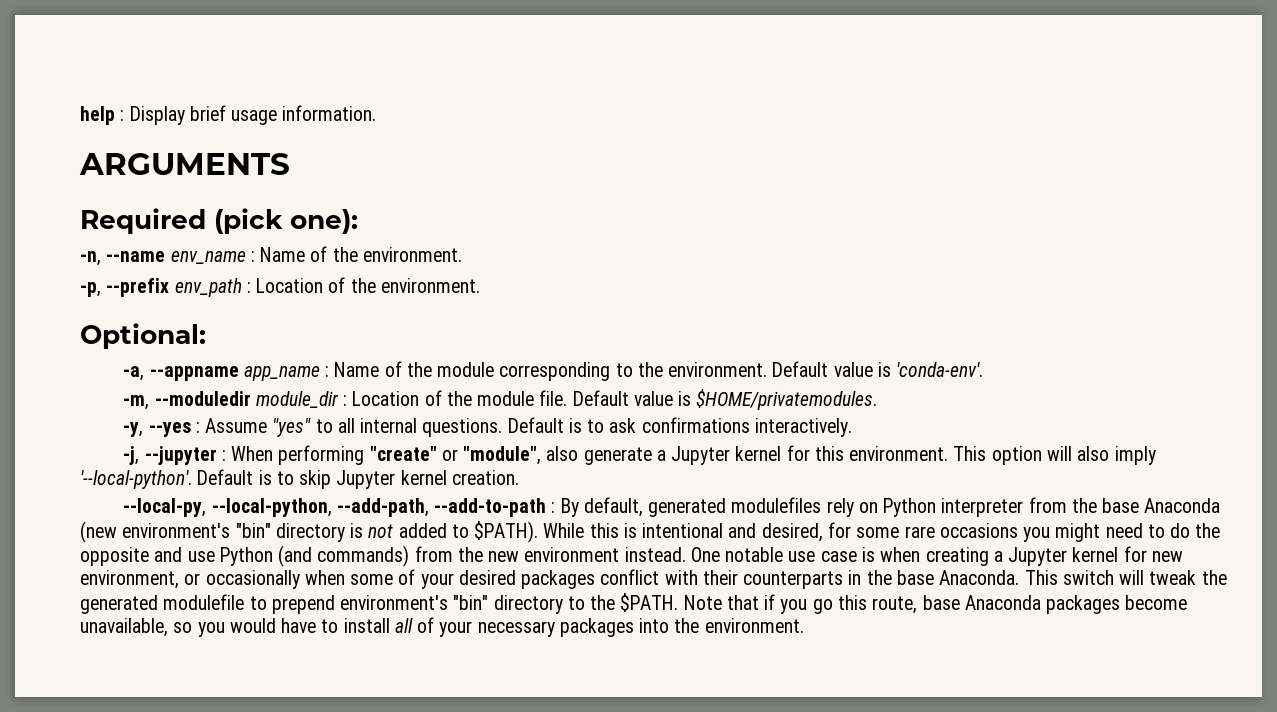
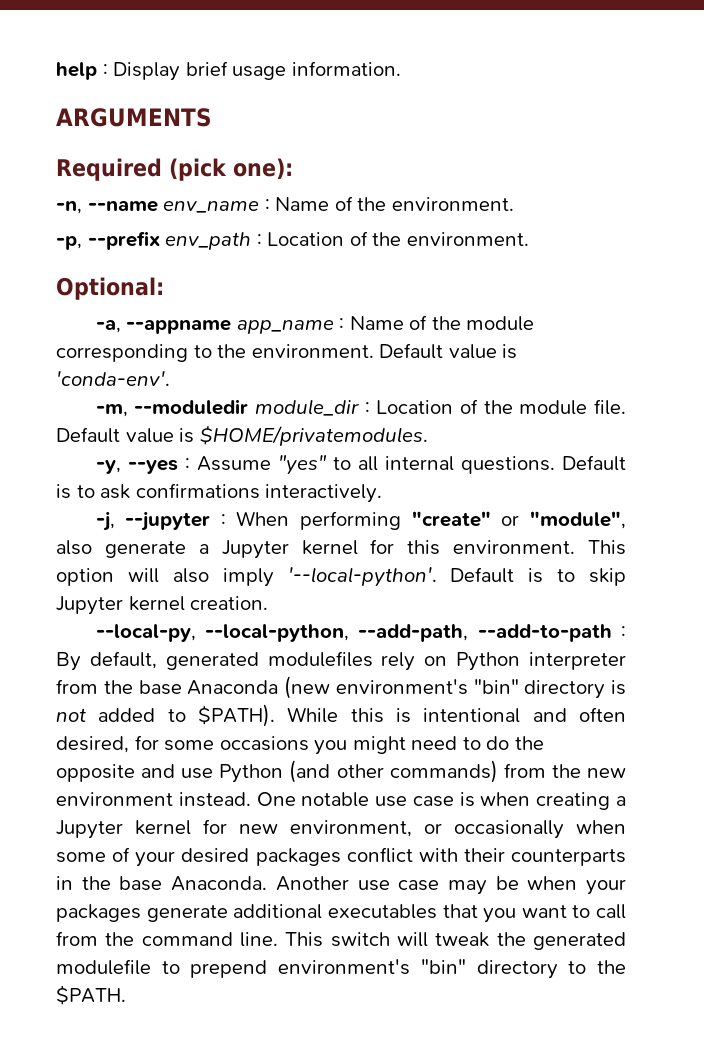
(757, 530) none -> [579,707,626,722] often
[904,526,935,538] rare -> (215, 745) none
(313, 556) none -> [336,764,384,778] other
(1020, 577) none -> [275,876,626,895] [56,904,626,923] [56,931,278,947] Another use case may be when your packages generate additional executables that you want to call from the command line.
[683,594,1188,614] [80,617,804,637] Note that if you go this route, base Anaconda packages become unavailable, so you would have to install all of your necessary packages into the environment. -> (126, 995) none

